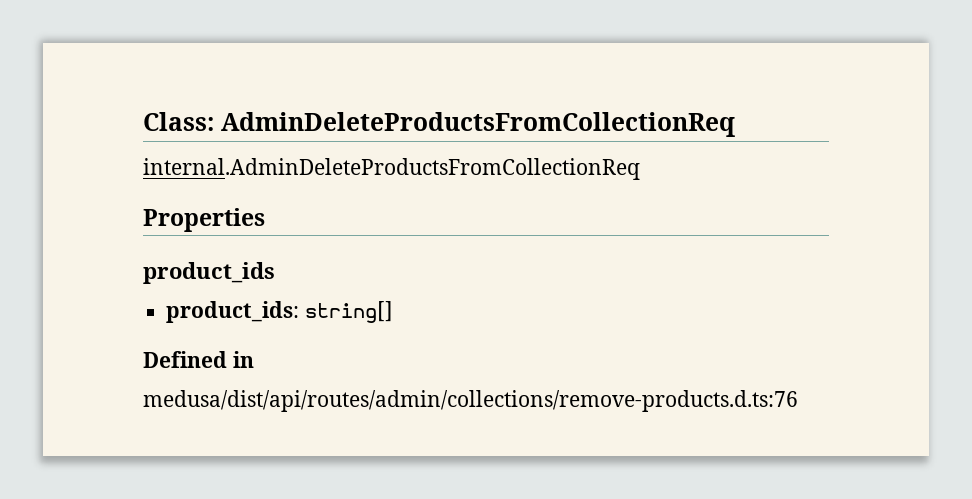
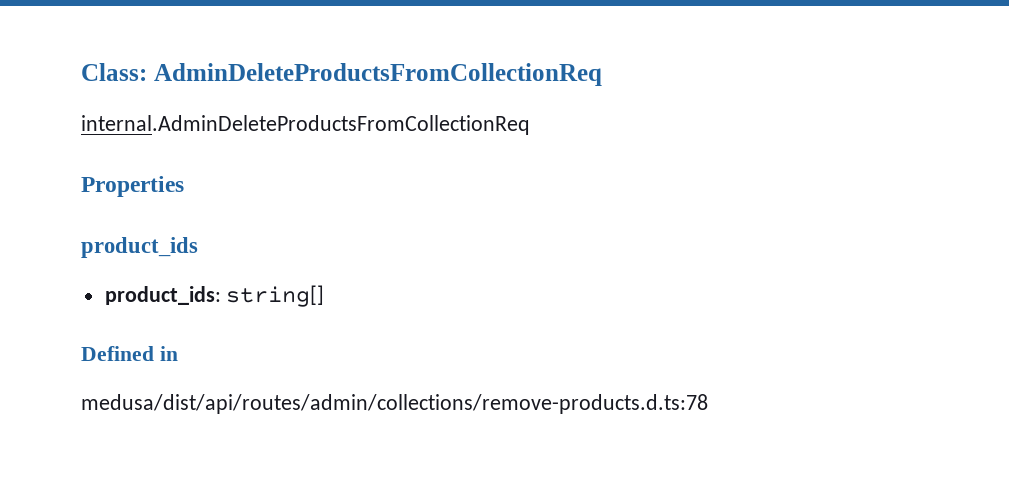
[143,390,798,412] medusa/dist/api/routes/admin/collections/remove-products.d.ts:76 -> [81,394,708,414] medusa/dist/api/routes/admin/collections/remove-products.d.ts:78

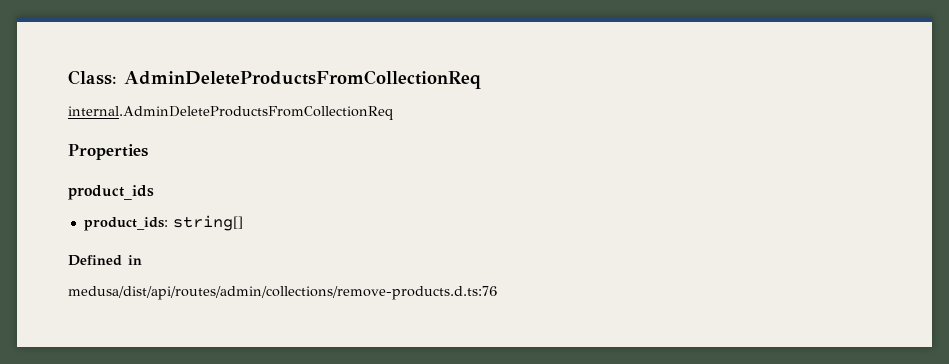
[81,394,708,414] medusa/dist/api/routes/admin/collections/remove-products.d.ts:78 -> [68,286,497,300] medusa/dist/api/routes/admin/collections/remove-products.d.ts:76

